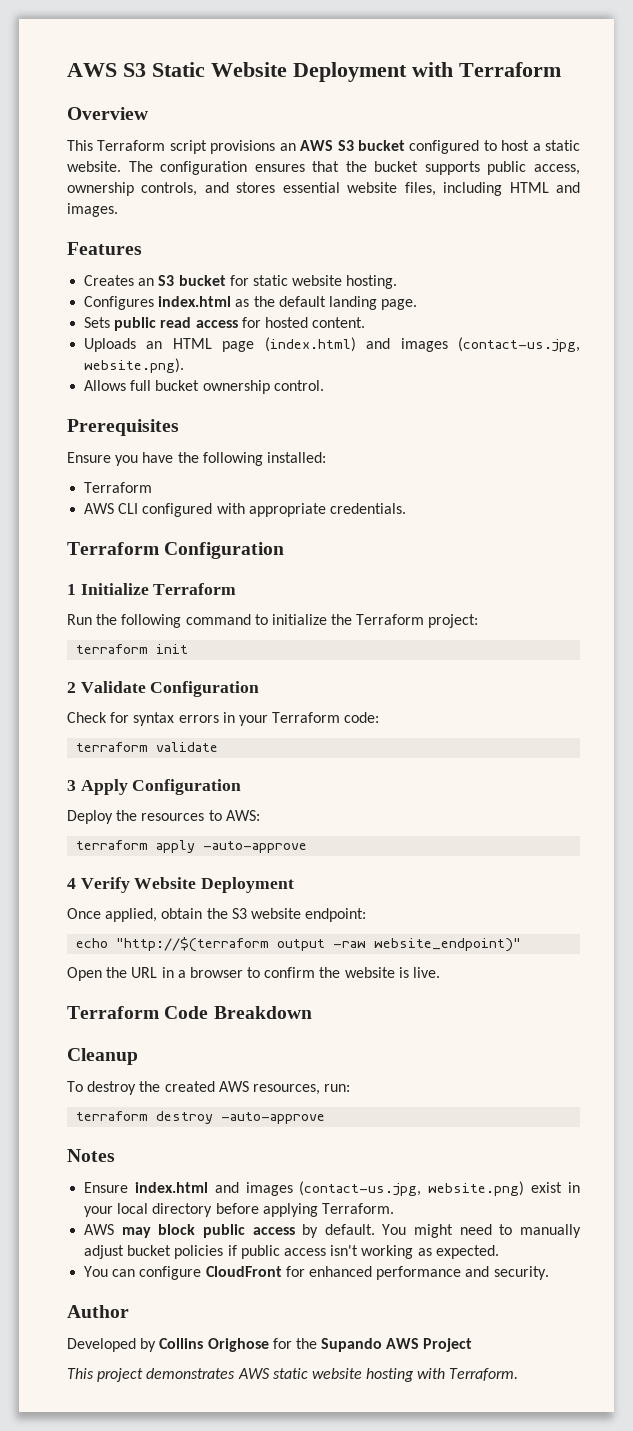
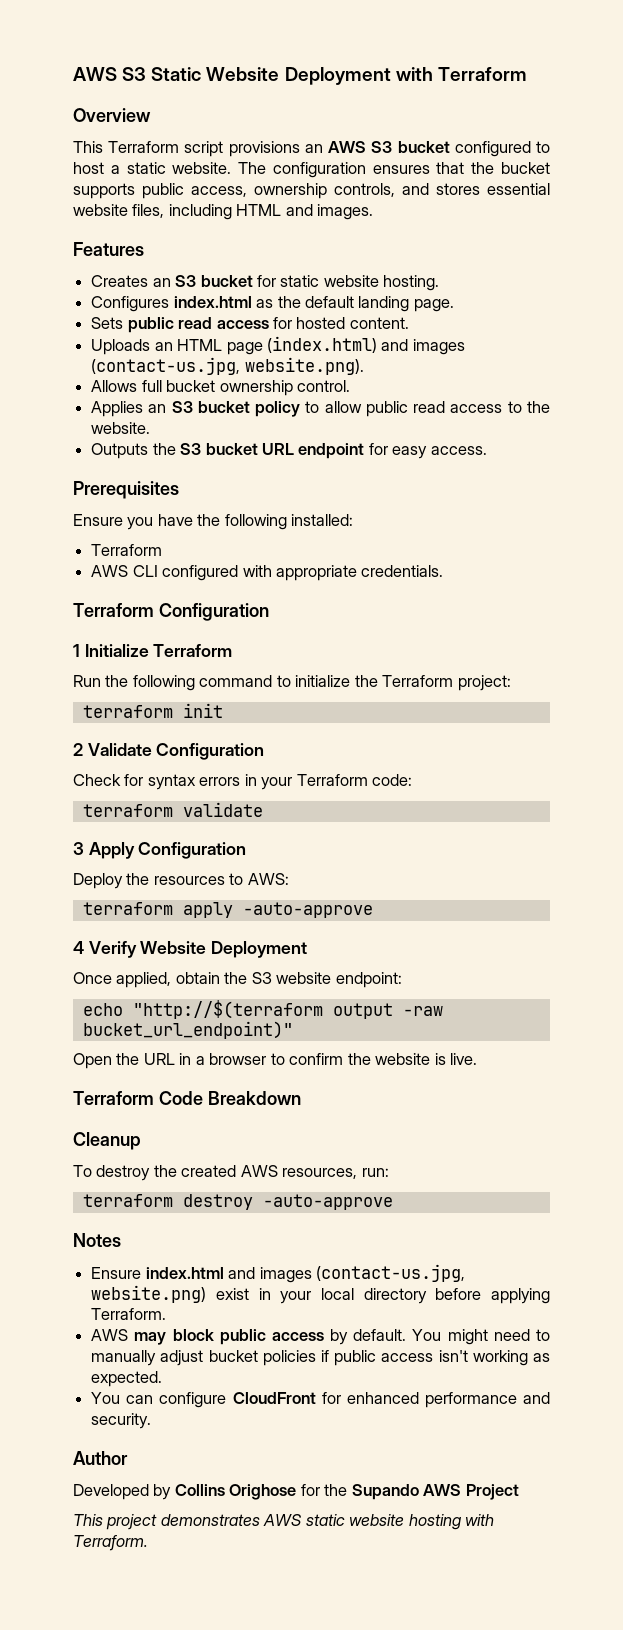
(324, 385) none -> [91,401,550,417] [91,422,151,434] [91,443,487,459] // Applies an S3 bucket policy to allow public read access to the website. // Outputs the S3 bucket URL endpoint for easy access.
[374,938,522,952] website_endpoint)" -> [82,1021,293,1039] bucket_url_endpoint)"

